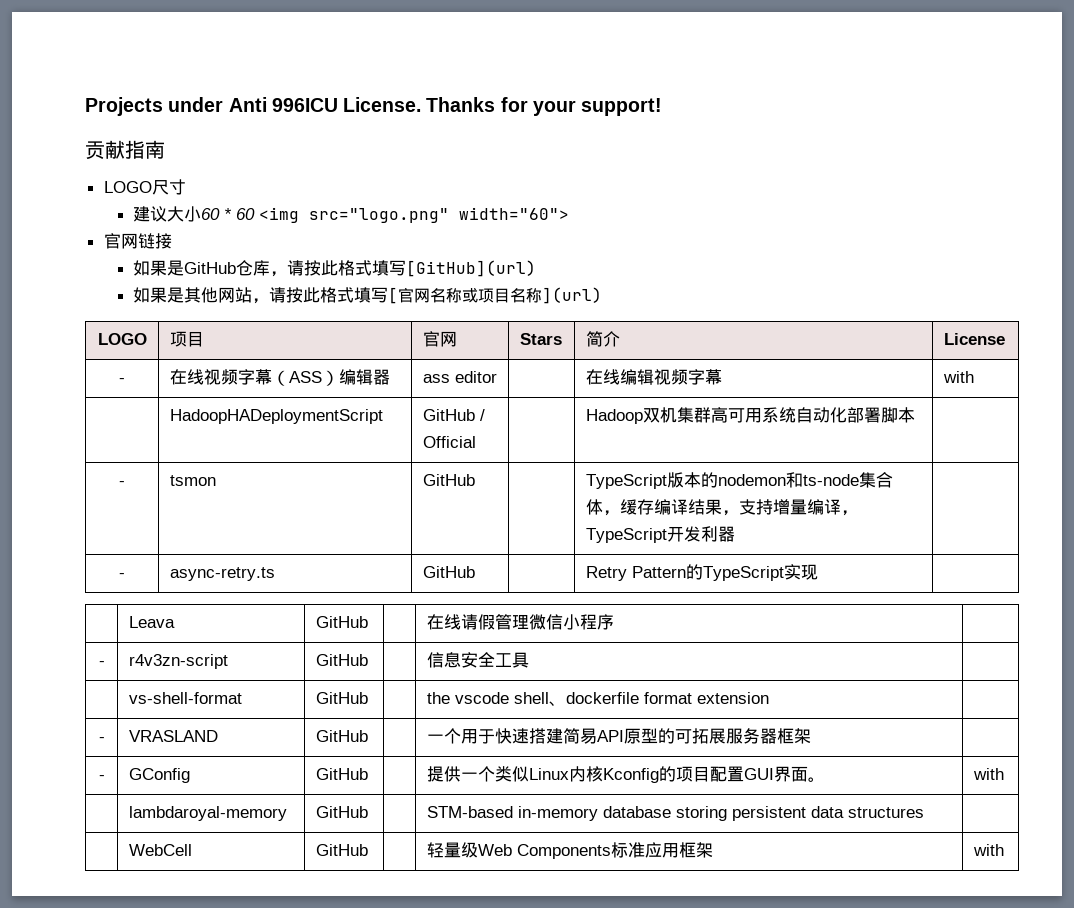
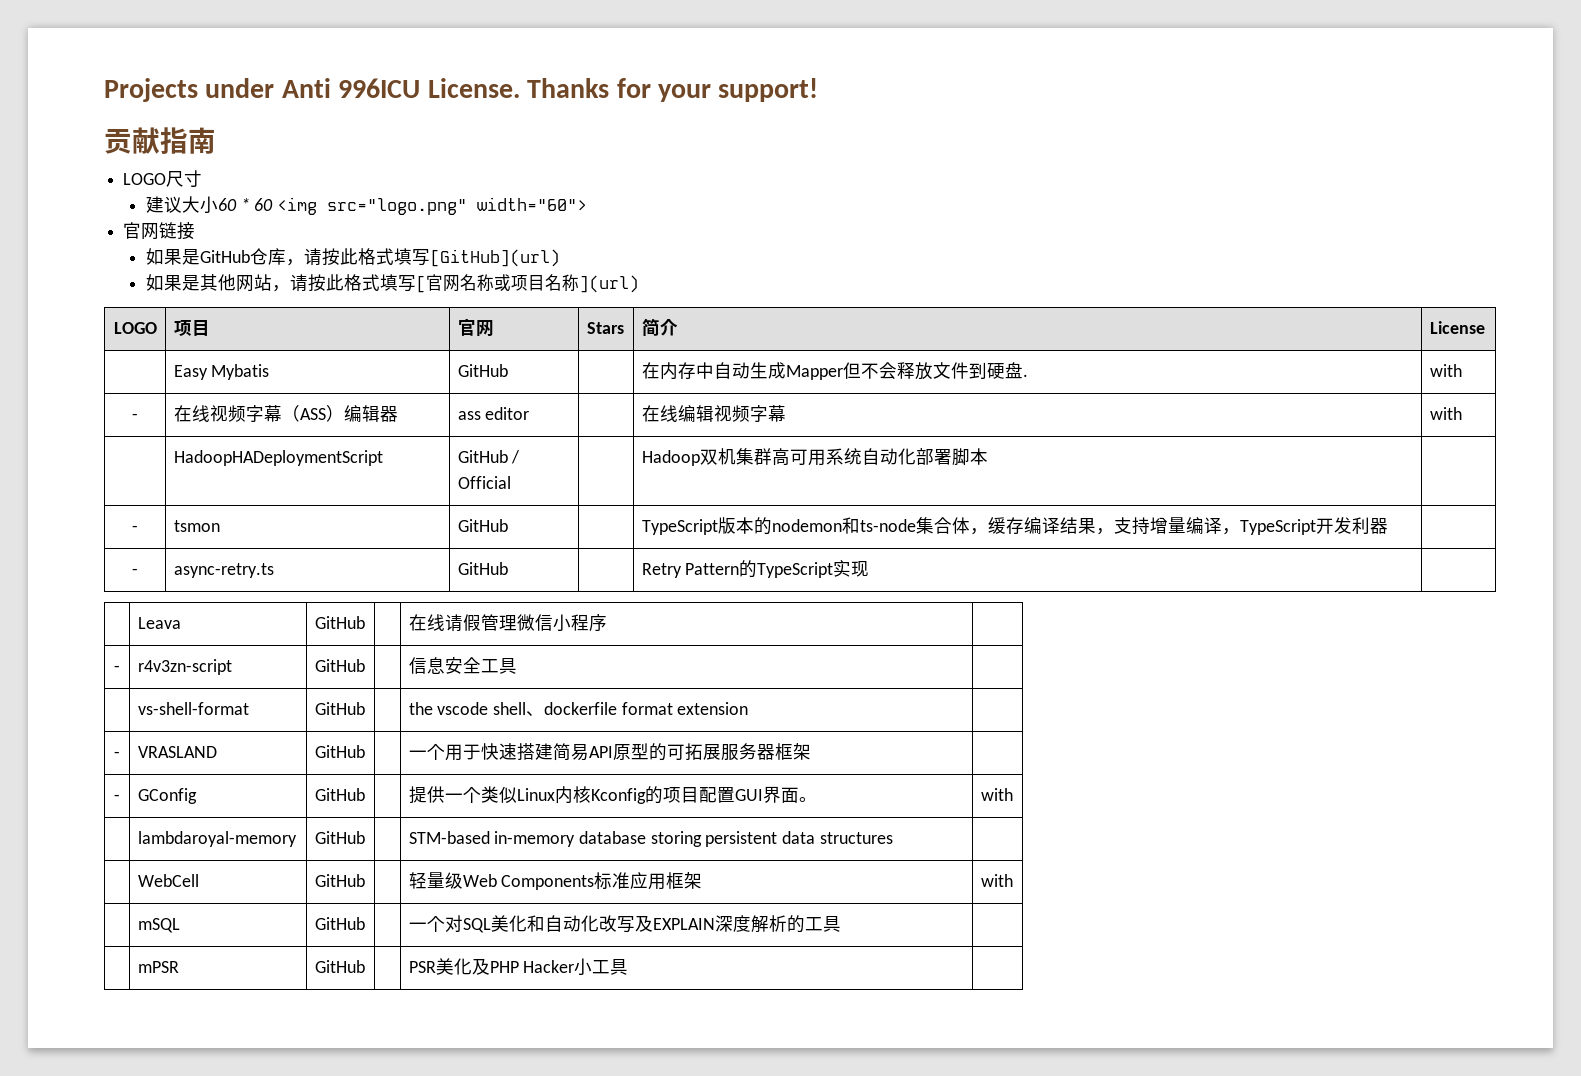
(1005, 339) none -> [173,364,270,380] [457,364,508,377] [641,362,1028,380] [1429,364,1462,377] // | Easy Mybatis | GitHub | | 在内存中自动生成Mapper但不会释放文件到硬盘. | with
(1004, 850) none -> [137,918,180,933] [314,917,365,930] [408,915,841,933] [137,961,179,973] [314,960,365,973] [408,958,629,976] // | mSQL | GitHub | | 一个对SQL美化和自动化改写及EXPLAIN深度解析的工具 | // | mPSR | GitHub | | PSR美化及PHP Hacker小工具 |

